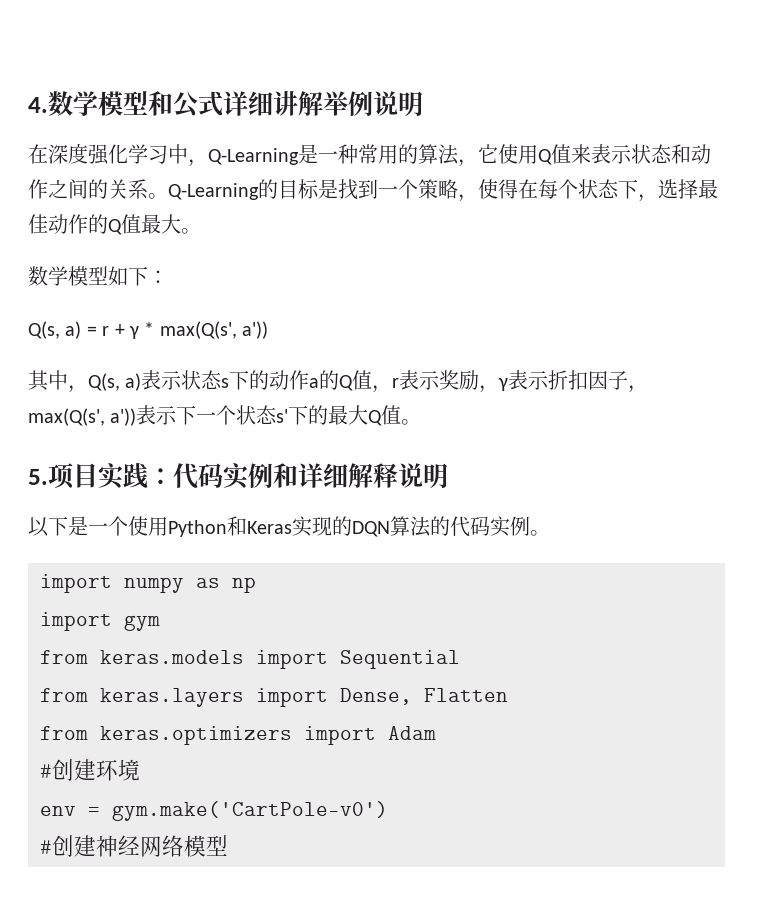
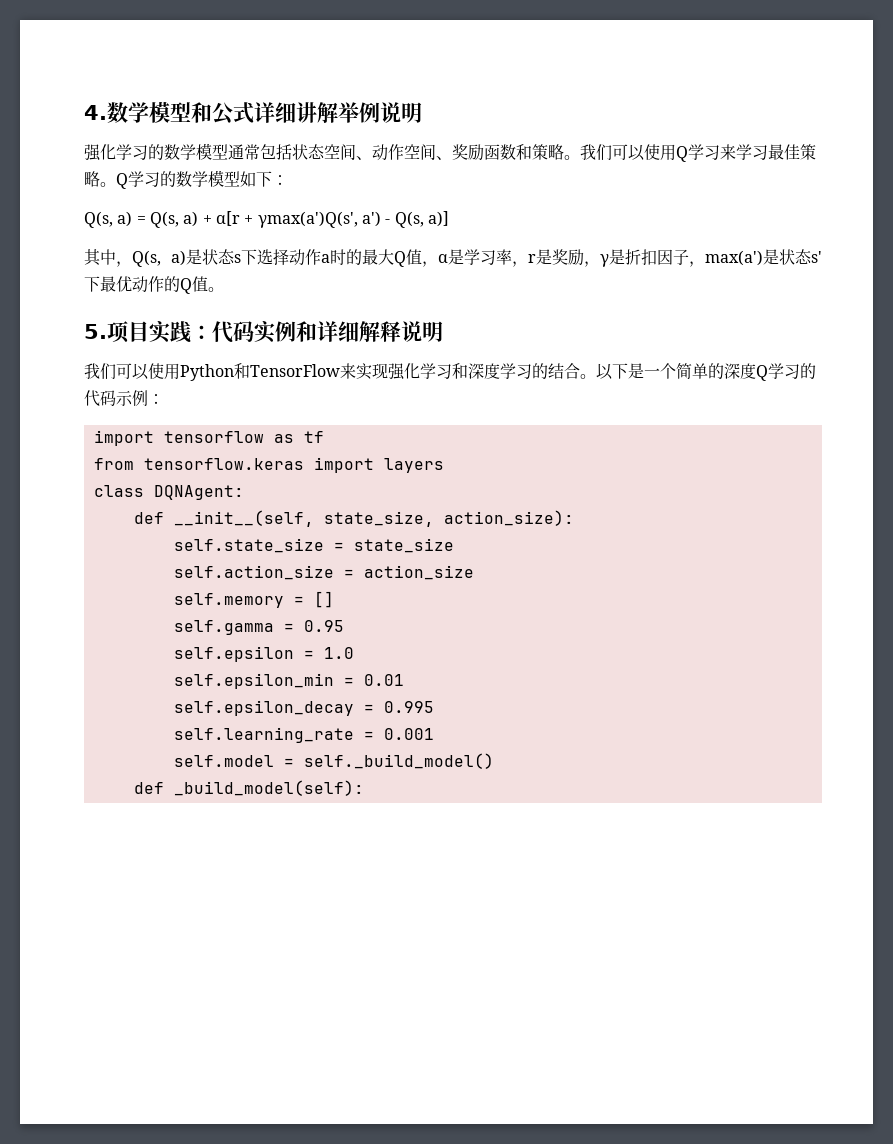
[28,143,711,167] [28,179,718,202] [28,214,201,235] 在深度强化学习中，Q-Learning是一种常用的算法，它使用Q值来表示状态和动作之间的关系。Q-Learning的目标是找到一个策略，使得在每个状态下，选择最佳动作的Q值最大。 // -> [84,143,816,162] [84,171,176,189] 强化学习的数学模型通常包括状态空间、动作空间、奖励函数和策略。我们可以使用Q学习来学习最佳策略。Q学习的
[102,321,269,339] r + γ * max(Q(s', a')) -> [149,211,449,228] Q(s, a) + α[r + γmax(a')Q(s', a') - Q(s, a)]
[141,370,183,390] 表示 -> [185,249,202,265] 是
[249,370,270,390] 的 -> [256,249,289,265] 选择
[319,370,441,393] 的Q值，r表示 -> [329,249,552,267] 时的最大Q值，α是学习率，r是
[508,370,550,390] 表示 -> [609,249,625,265] 是
[28,405,369,426] max(Q(s', a'))表示下一个状态s'下的最大 -> [705,249,822,266] [84,276,180,293] max(a')是状态s'下最优动作的
[28,516,550,537] [40,574,256,593] [40,612,160,631] [40,650,460,669] [40,688,508,707] [40,726,436,745] [40,759,140,781] [40,801,388,821] [40,835,228,857] 以下是一个使用Python和Keras实现的DQN算法的代码实例。 // import numpy as np // import gym // from keras.models import Sequential // from keras.layers import Dense, Flatten // from keras.optimizers import Adam // #创建环境 // env = gym.make('CartPole-v0') // #创建神经网络模型 -> [84,363,816,381] [84,390,164,407] [93,430,324,446] [93,457,444,473] [93,485,244,500] [133,510,574,527] [173,538,454,553] [173,565,474,580] [173,591,334,608] [173,620,344,635] [173,646,354,662] [173,673,404,689] [173,700,434,716] [173,727,434,743] [173,753,494,769] [133,780,364,796] 我们可以使用Python和TensorFlow来实现强化学习和深度学习的结合。以下是一个简单的深度Q学习的代码示例： // import tensorflow as tf // from tensorflow.keras import layers // class DQNAgent: // def __init__(self, state_size, action_size): // self.state_size = state_size // self.action_size = action_size // self.memory = [] // self.gamma = 0.95 // self.epsilon = 1.0 // self.epsilon_min = 0.01 // self.epsilon_decay = 0.995 // self.learning_rate = 0.001 // self.model = self._build_model() // def _build_model(self):

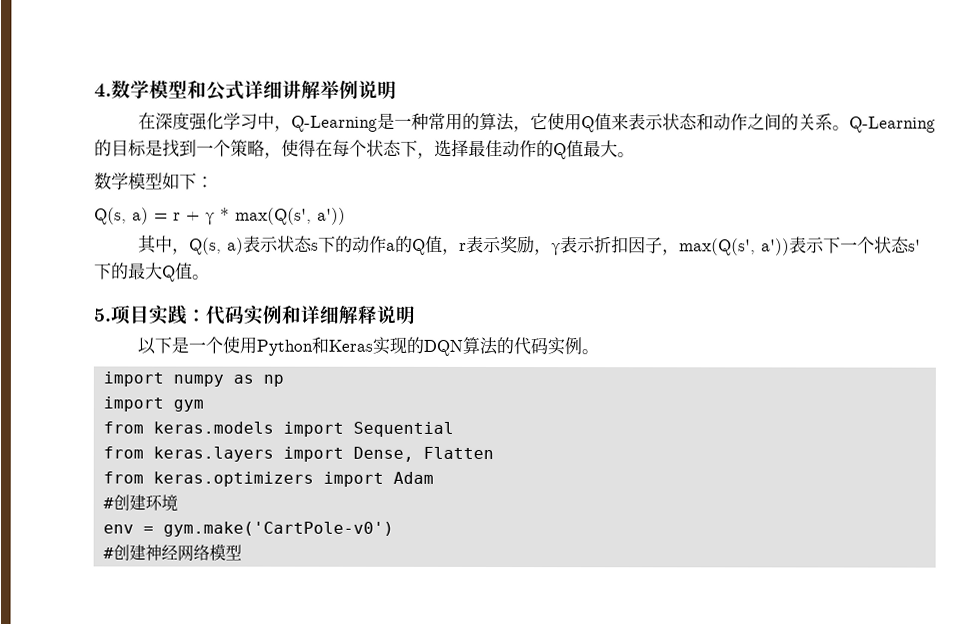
[84,143,816,162] [84,171,176,189] 强化学习的数学模型通常包括状态空间、动作空间、奖励函数和策略。我们可以使用Q学习来学习最佳策略。Q学习的 -> [138,112,937,133] [94,138,635,160] 在深度强化学习中，Q-Learning是一种常用的算法，它使用Q值来表示状态和动作之间的关系。Q-Learning的目标是找到一个策略，使得在每个状态下，选择最佳动作的Q值最大。 //
[149,211,449,228] Q(s, a) + α[r + γmax(a')Q(s', a') - Q(s, a)] -> [173,207,346,225] r + γ * max(Q(s', a'))
[185,249,202,265] 是 -> [243,235,280,253] 表示
[256,249,289,265] 选择 -> [335,235,354,253] 的
[329,249,552,267] 时的最大Q值，α是学习率，r是 -> [395,235,503,255] 的Q值，r表示
[609,249,625,265] 是 -> [560,236,597,254] 表示
[705,249,822,266] [84,276,180,293] max(a')是状态s'下最优动作的 -> [679,236,922,256] [94,262,163,280] max(Q(s', a'))表示下一个状态s'下的最大
[84,363,816,381] [84,390,164,407] [93,430,324,446] [93,457,444,473] [93,485,244,500] [133,510,574,527] [173,538,454,553] [173,565,474,580] [173,591,334,608] [173,620,344,635] [173,646,354,662] [173,673,404,689] [173,700,434,716] [173,727,434,743] [173,753,494,769] [133,780,364,796] 我们可以使用Python和TensorFlow来实现强化学习和深度学习的结合。以下是一个简单的深度Q学习的代码示例： // import tensorflow as tf // from tensorflow.keras import layers // class DQNAgent: // def __init__(self, state_size, action_size): // self.state_size = state_size // self.action_size = action_size // self.memory = [] // self.gamma = 0.95 // self.epsilon = 1.0 // self.epsilon_min = 0.01 // self.epsilon_decay = 0.995 // self.learning_rate = 0.001 // self.model = self._build_model() // def _build_model(self): -> [137,336,600,356] [103,371,285,387] [103,396,205,412] [103,421,455,437] [103,446,495,462] [103,471,435,487] [103,494,179,512] [103,521,395,537] [103,543,243,562] 以下是一个使用Python和Keras实现的DQN算法的代码实例。 // import numpy as np // import gym // from keras.models import Sequential // from keras.layers import Dense, Flatten // from keras.optimizers import Adam // #创建环境 // env = gym.make('CartPole-v0') // #创建神经网络模型

